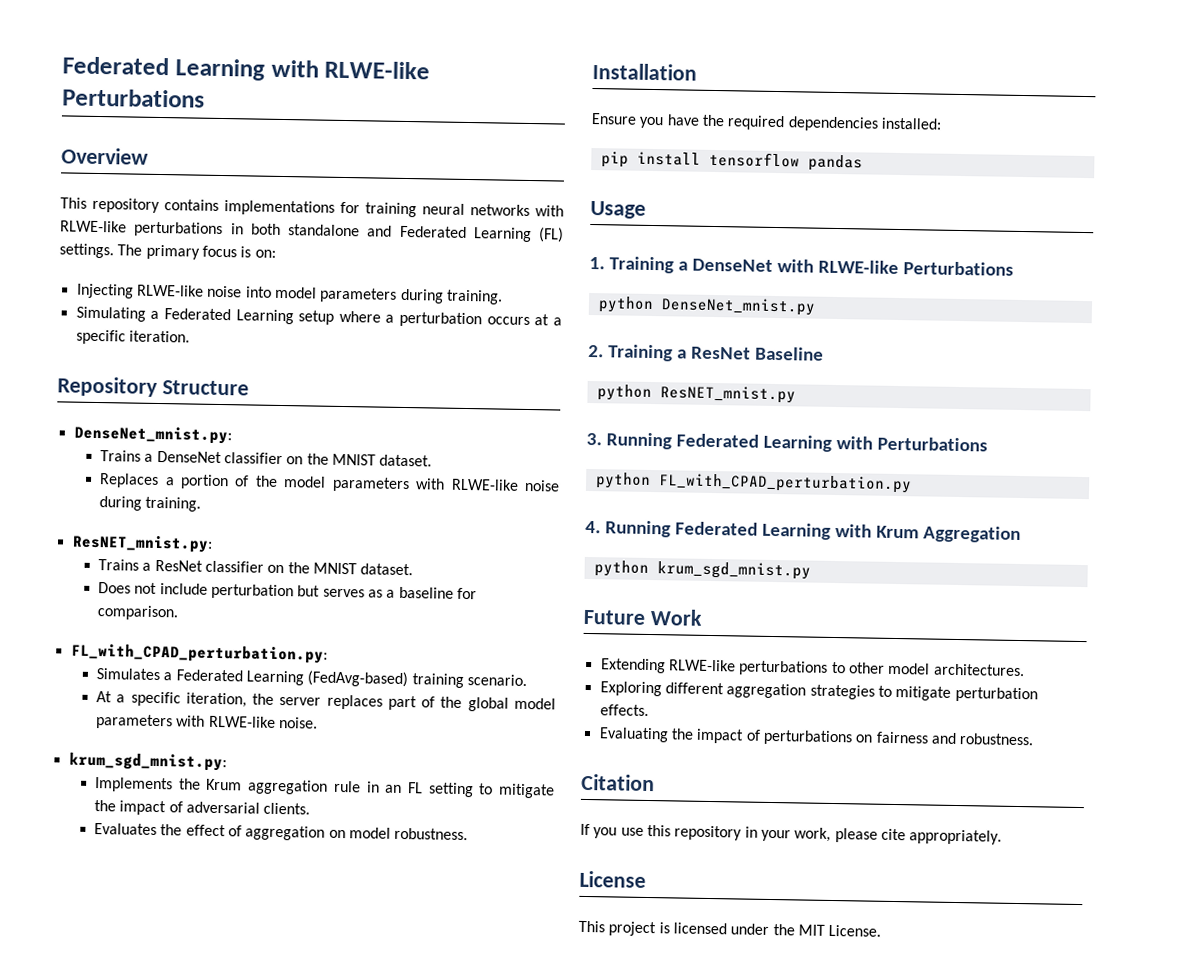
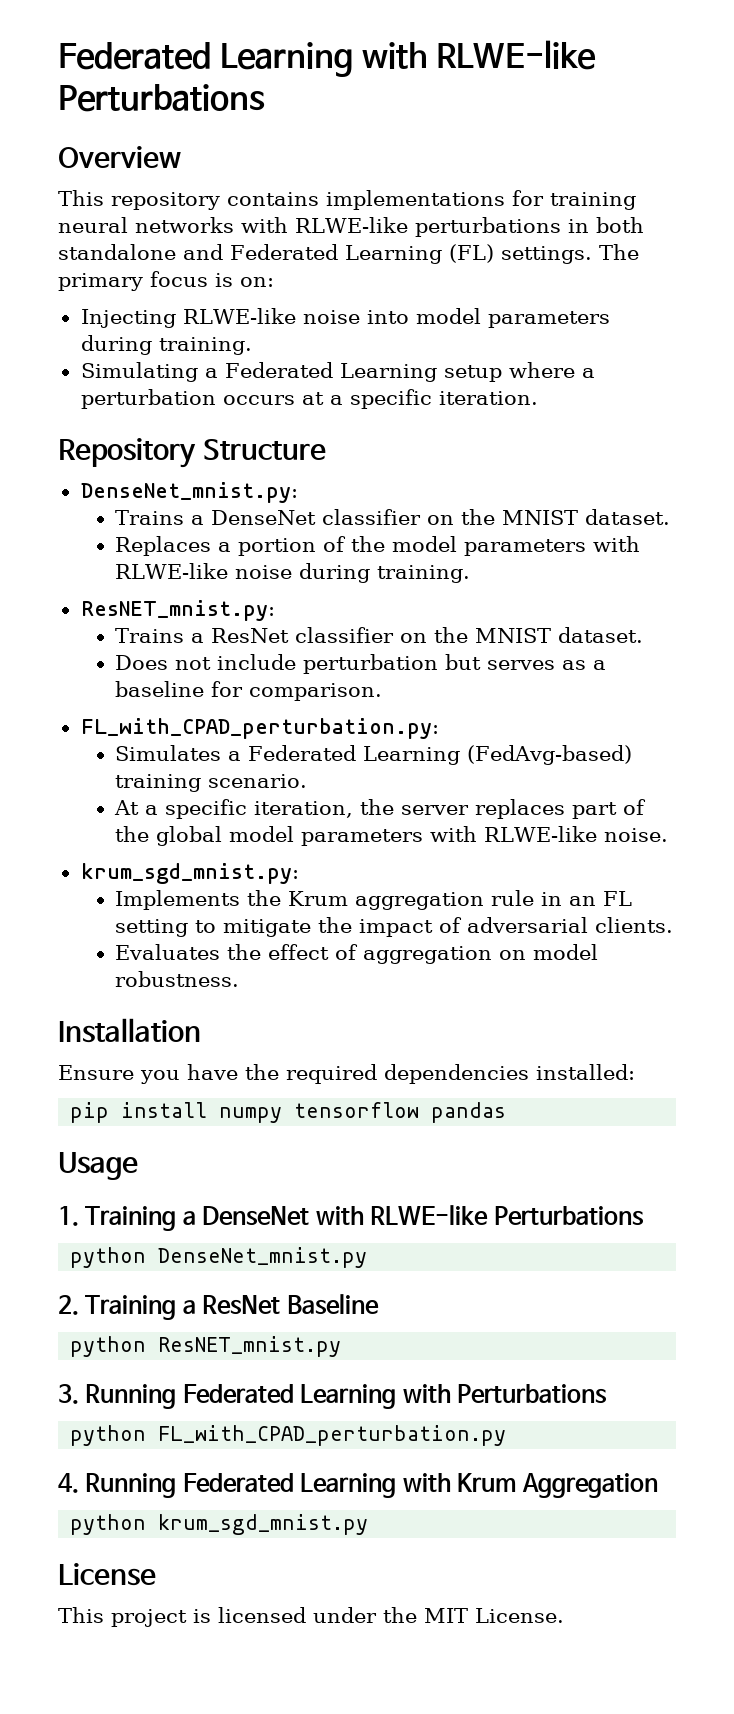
(701, 158) none -> [219,1107,283,1123] numpy
[583,609,703,626] [599,658,1025,677] [599,681,1038,703] [599,704,649,716] [598,727,1035,746] [581,773,655,792] [580,823,1003,845] // Future Work // Extending RLWE-like perturbations to other model architectures. // Exploring different aggregation strategies to mitigate perturbation effects. // Evaluating the impact of perturbations on fairness and robustness. // Citation // If you use this repository in your work, please cite appropriately. -> (369, 1524) none

